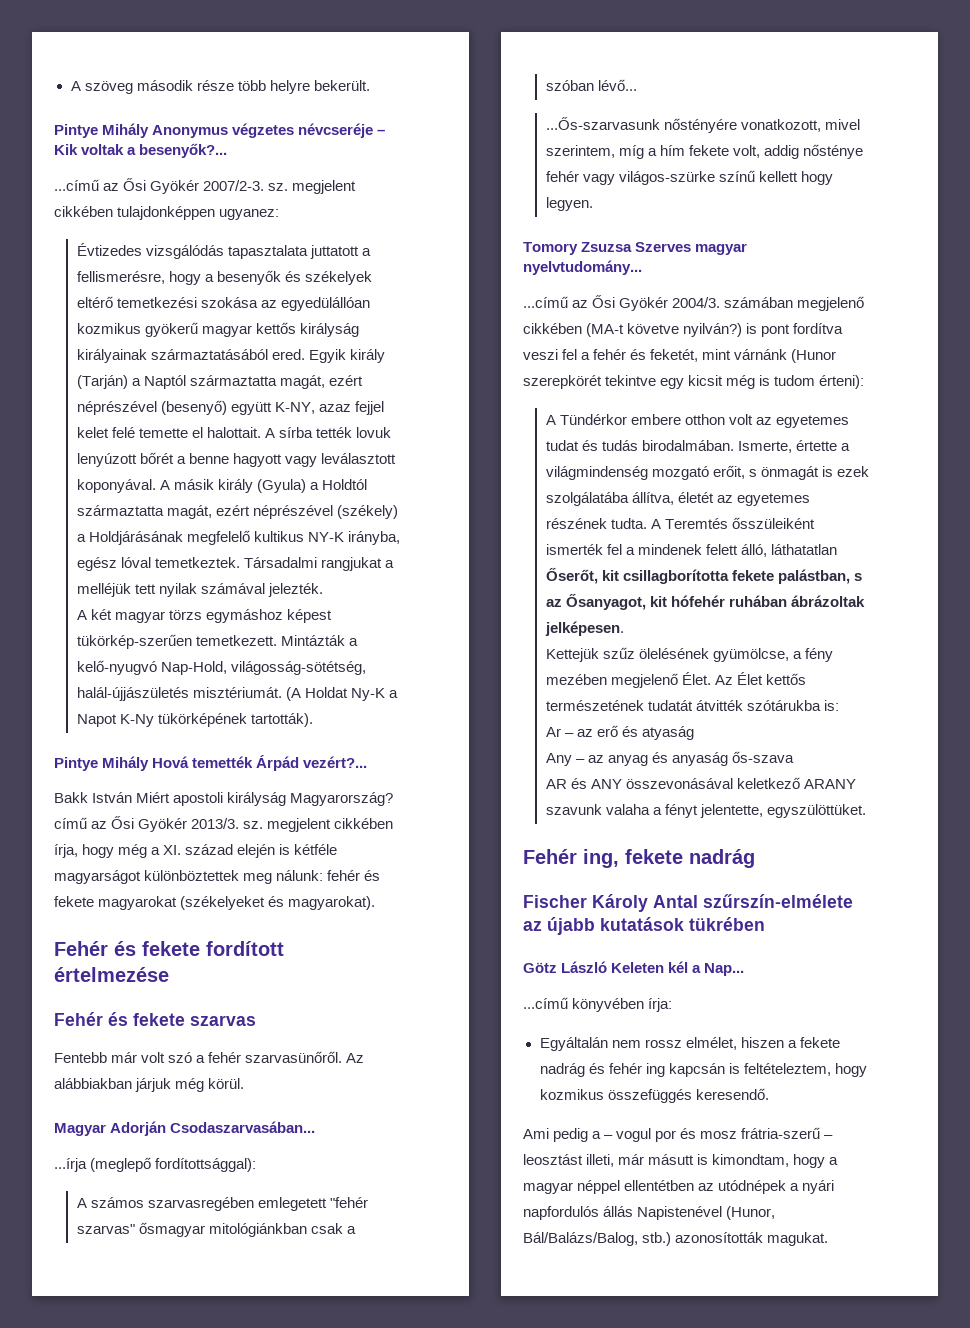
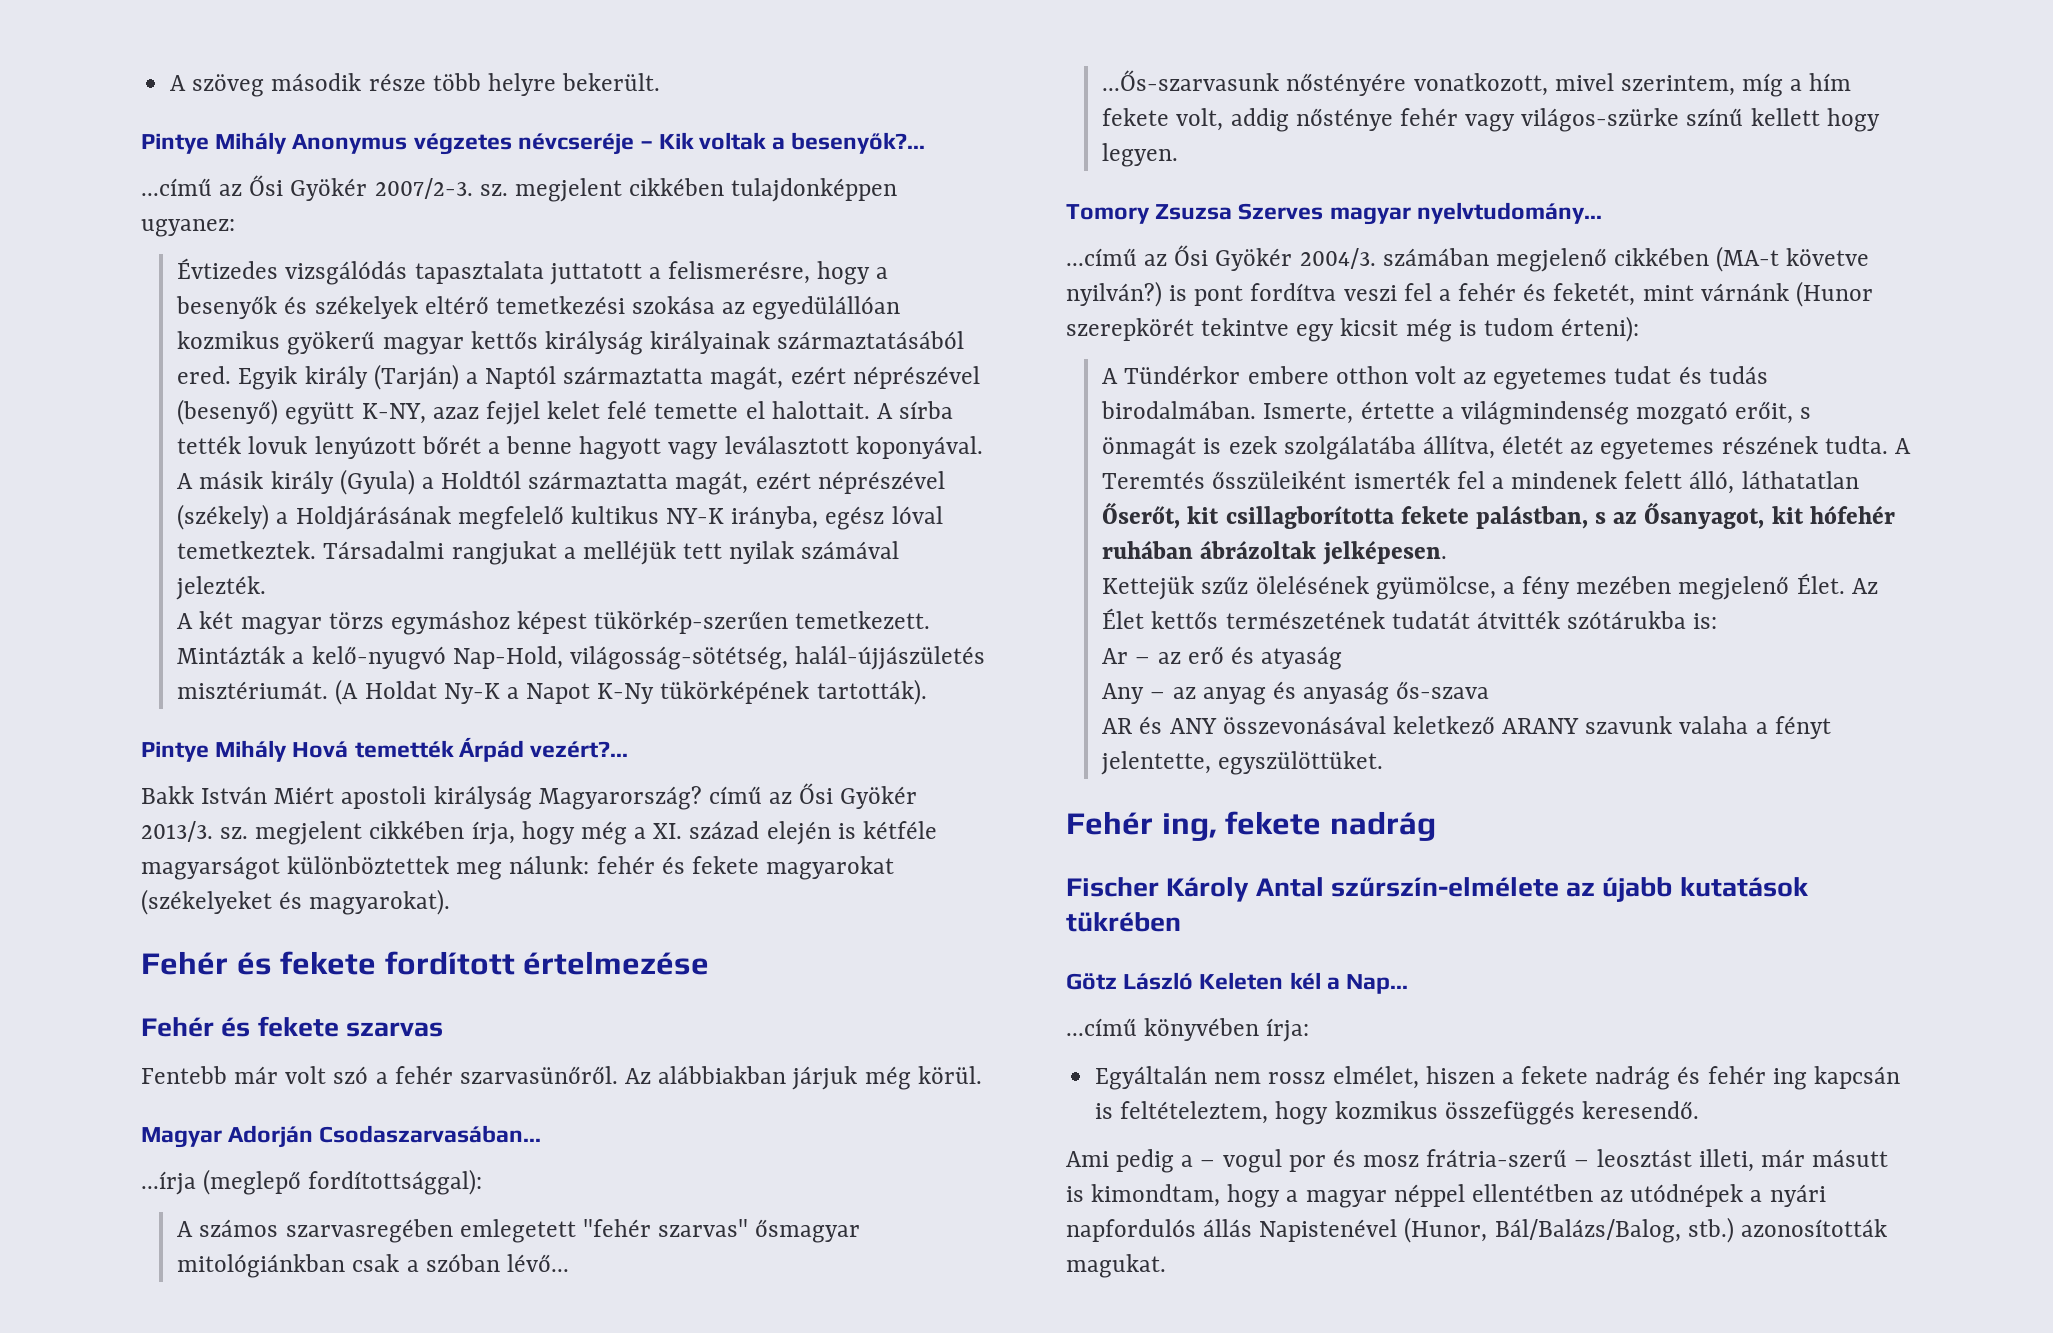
[76,271,165,284] fellismerésre, -> [668,261,811,284] felismerésre,

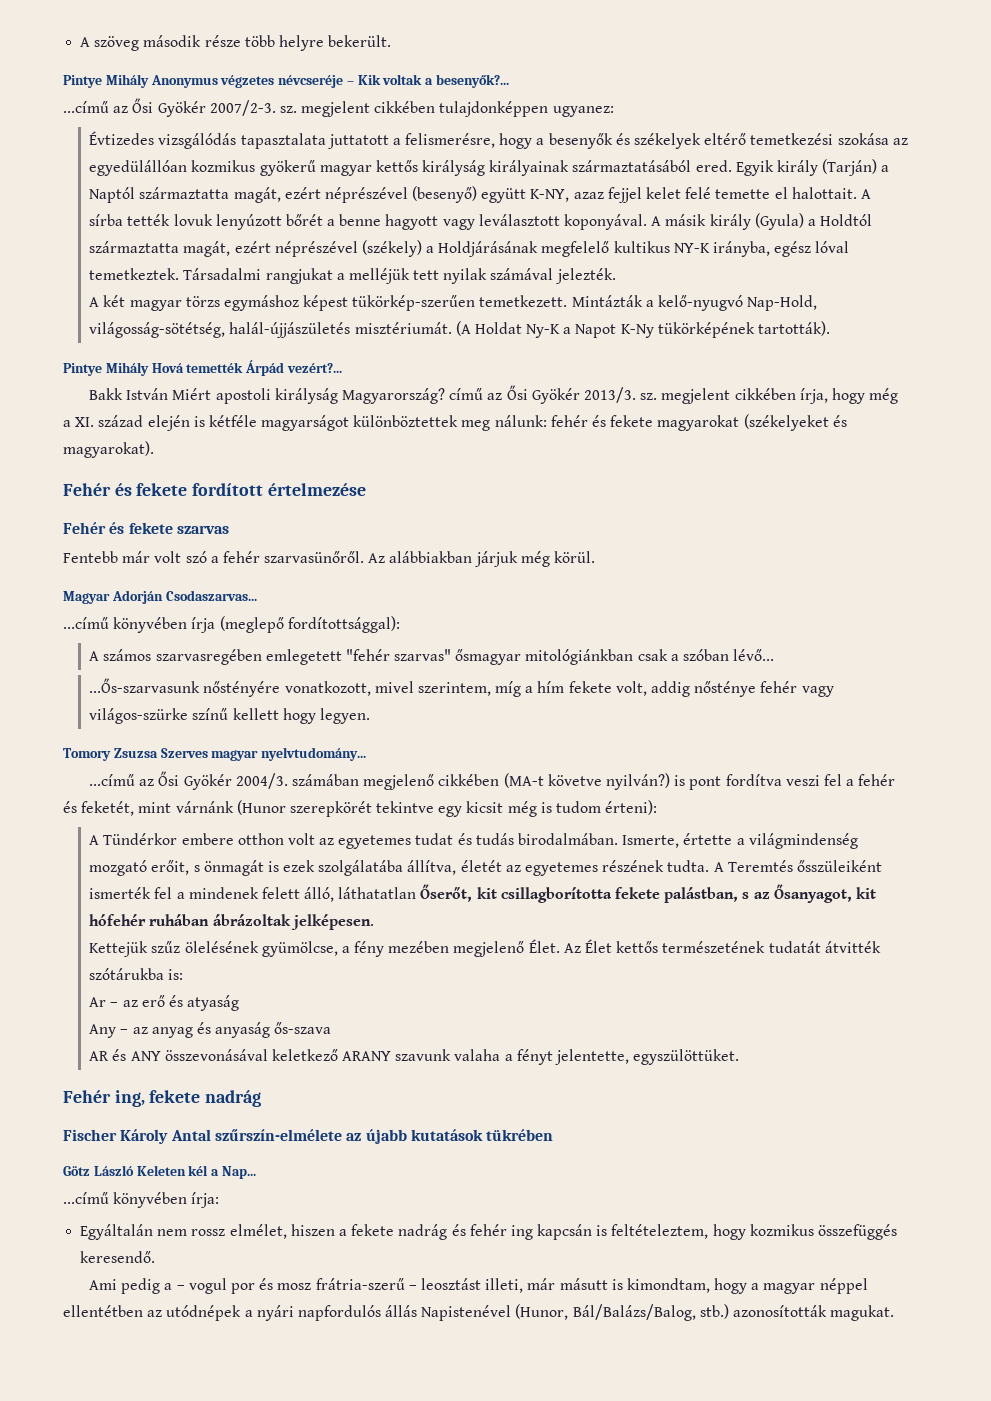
[319,1125,542,1143] [141,1171,196,1195] Csodaszarvasában... // ...írja -> [165,590,257,601] [63,617,216,633] Csodaszarvas... // ...című könyvében írja

